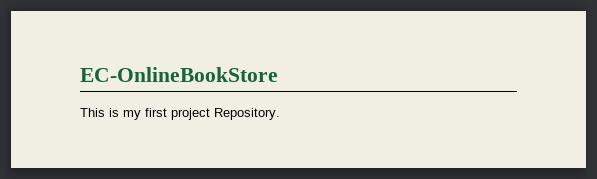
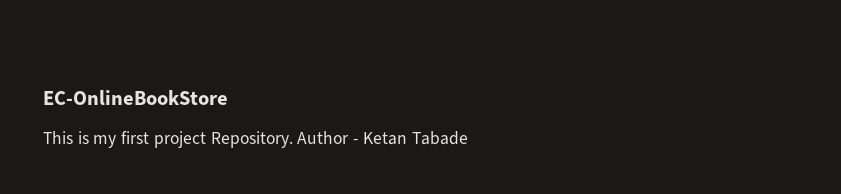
(280, 114) none -> [297,131,468,145] Author - Ketan Tabade

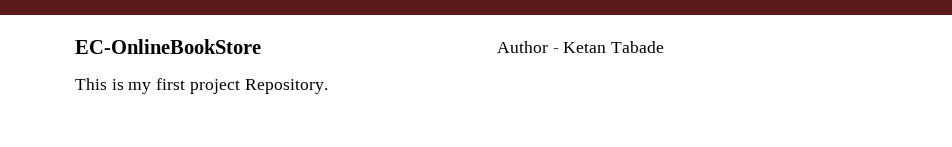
(293, 139) none -> (328, 86) //

